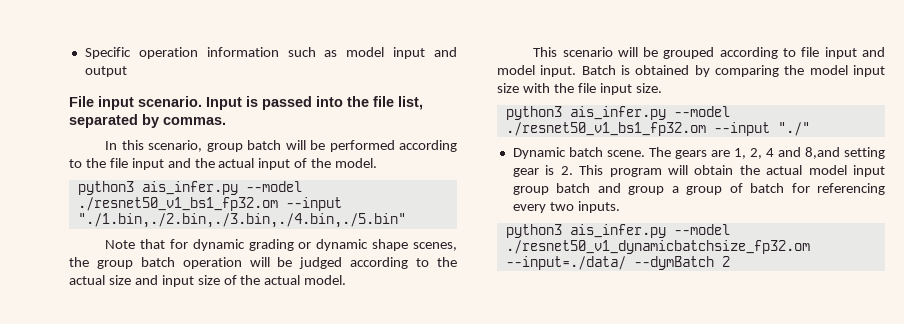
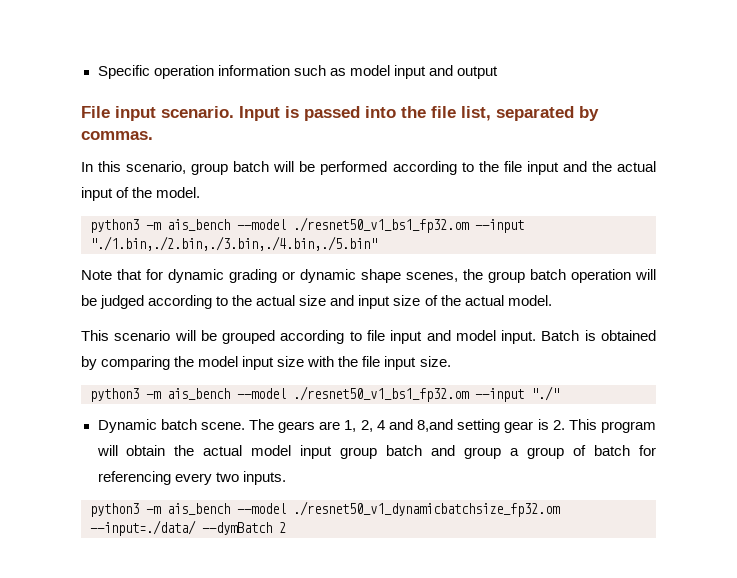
[141,181,238,195] ais_infer.py -> [146,219,230,231] -m ais_bench
[569,106,666,120] ais_infer.py -> [146,388,230,400] -m ais_bench
[569,224,666,238] ais_infer.py -> [146,503,230,515] -m ais_bench

